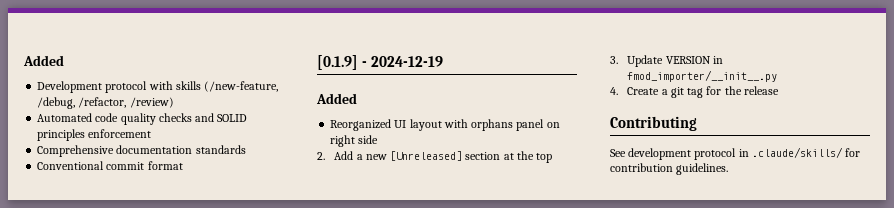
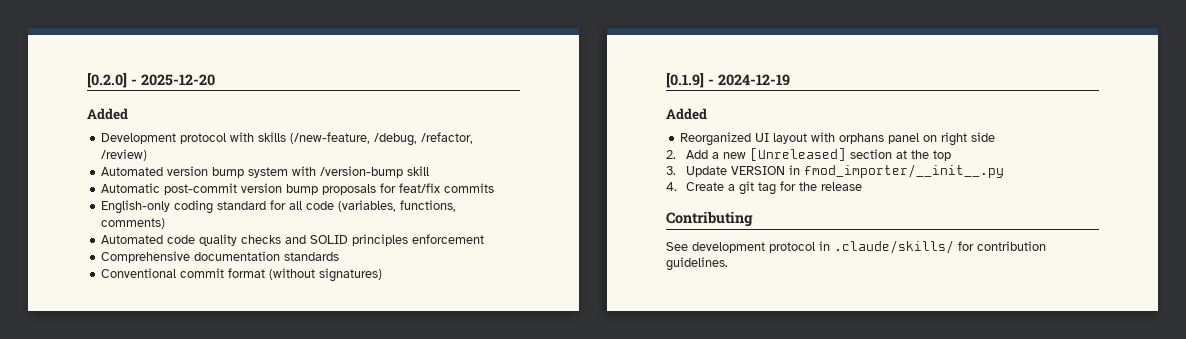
(23, 60) none -> [87,73,215,88] [0.2.0] - 2025-12-20 //
(174, 102) none -> [101,166,430,178] [101,183,495,195] [101,200,457,214] [101,218,166,229] // Automated version bump system with /version-bump skill // Automatic post-commit version bump proposals for feat/fix commits // English-only coding standard for all code (variables, functions, comments)
(183, 165) none -> [269,268,383,282] (without signatures)

